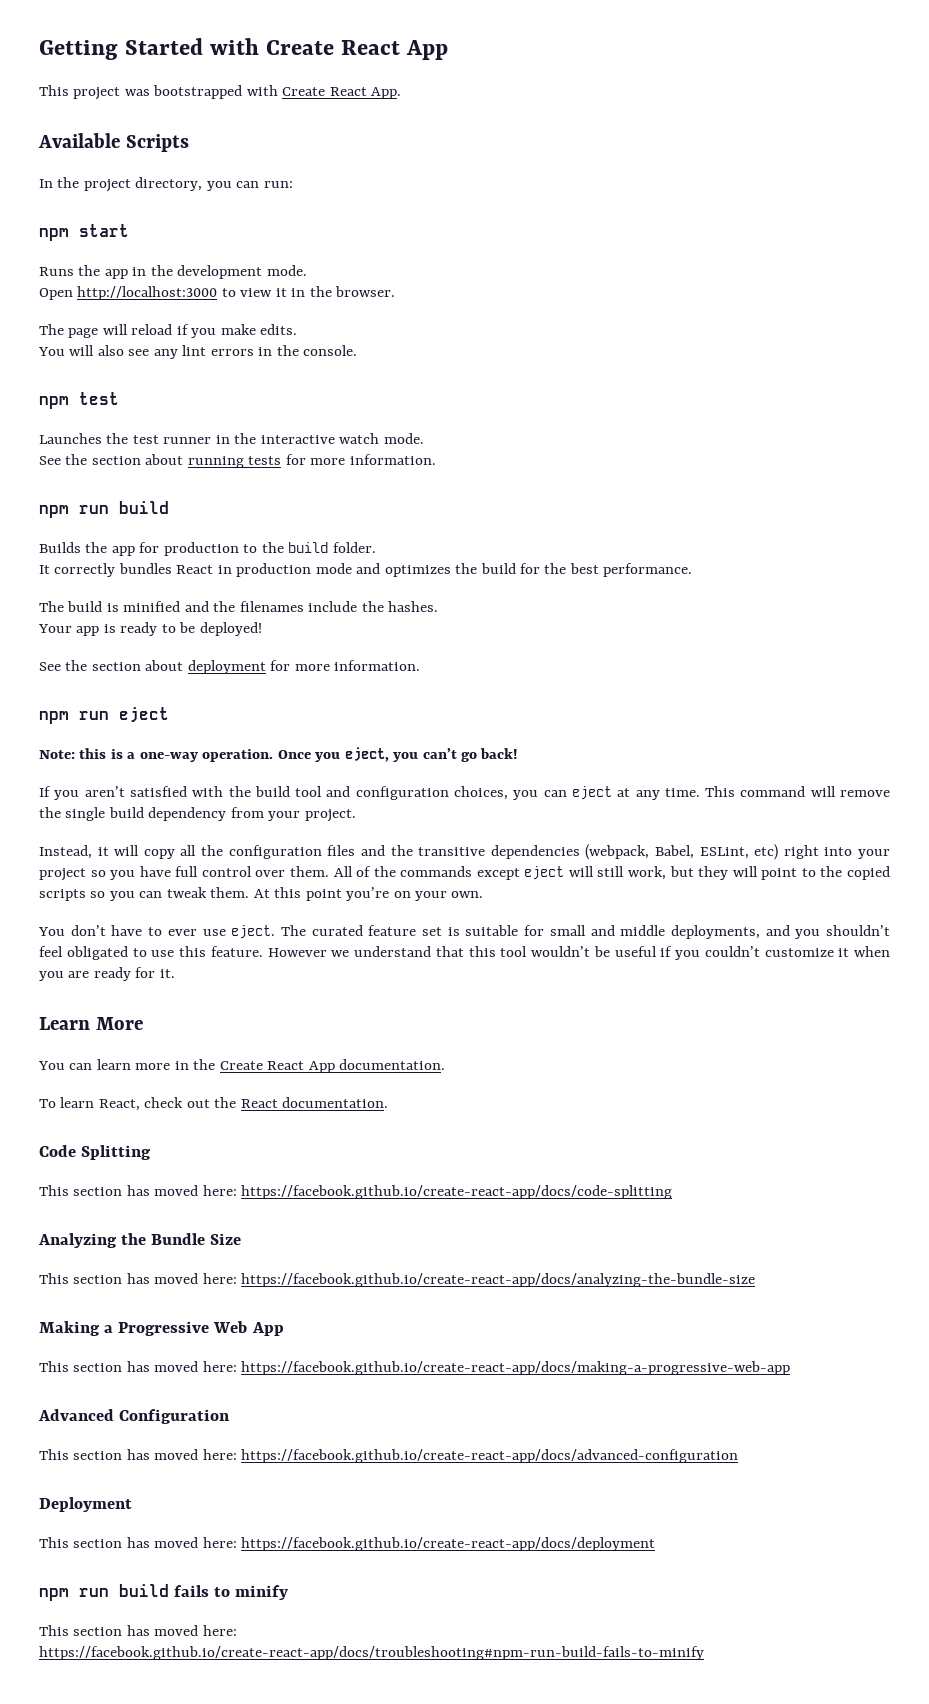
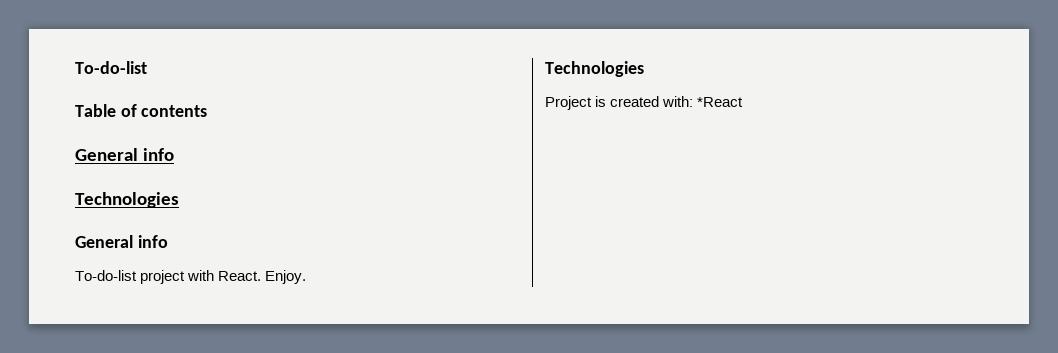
[39,38,449,60] [39,85,402,100] [38,133,189,152] [39,177,293,192] [39,224,129,241] [39,265,307,279] [39,286,396,300] [39,324,298,338] [38,345,358,359] [39,392,119,409] [39,433,424,444] [39,454,436,468] [39,501,169,518] [39,542,376,556] [39,563,693,577] [39,601,439,612] [38,622,262,636] [39,660,421,674] [39,707,169,724] [39,747,519,762] [39,786,890,800] [39,807,356,822] [39,844,890,860] [39,866,891,881] [39,887,484,901] [38,925,891,939] [39,946,890,960] [39,967,175,981] [39,1017,143,1030] [38,1059,446,1073] [39,1097,389,1111] [39,1145,152,1160] [39,1185,673,1199] [38,1233,242,1248] [39,1273,756,1287] [39,1321,284,1336] [39,1361,791,1375] [38,1409,231,1424] [39,1449,739,1463] [39,1497,132,1512] [39,1537,656,1551] [39,1584,289,1601] [39,1625,237,1636] [39,1646,704,1660] Getting Started with Create React App // This project was bootstrapped with Create React App. // Available Scripts // In the project directory, you can run: // npm start // Runs the app in the development mode. // Open http://localhost:3000 to view it in the browser. // The page will reload if you make edits. // You will also see any lint errors in the console. // npm test // Launches the test runner in the interactive watch mode. // See the section about running tests for more information. // npm run build // Builds the app for production to the build folder. // It correctly bundles React in production mode and optimizes the build for the best performance. // The build is minified and the filenames include the hashes. // Your app is ready to be deployed! // See the section about deployment for more information. // npm run eject // Note: this is a one-way operation. Once you eject, you can’t go back! // If you aren’t satisfied with the build tool and configuration choices, you can eject at any time. This command will remove the single build dependency from your project. // Instead, it will copy all the configuration files and the transitive dependencies (webpack, Babel, ESLint, etc) right into your project so you have full control over them. All of the commands except eject will still work, but they will point to the copied scripts so you can tweak them. At this point you’re on your own. // You don’t have to ever use eject. The curated feature set is suitable for small and middle deployments, and you shouldn’t feel obligated to use this feature. However we understand that this tool wouldn’t be useful if you couldn’t customize it when you are ready for it. // Learn More // You can learn more in the Create React App documentation. // To learn React, check out the React documentation. // Code Splitting // This section has moved here: https://facebook.github.io/create-react-app/docs/code-splitting // Analyzing the Bundle Size // This section has moved here: https://facebook.github.io/create-react-app/docs/analyzing-the-bundle-size // Making a Progressive Web App // This section has moved here: https://facebook.github.io/create-react-app/docs/making-a-progressive-web-app // Advanced Configuration // This section has moved here: https://facebook.github.io/create-react-app/docs/advanced-configuration // Deployment // This section has moved here: https://facebook.github.io/create-react-app/docs/deployment // npm run build fails to minify // This section has moved here: https://facebook.github.io/create-react-app/docs/troubleshooting#npm-run-build-fails-to-minify -> [75,61,147,74] [75,104,208,117] [75,148,174,161] [75,192,179,208] [75,235,168,248] [75,270,307,284] [545,61,644,77] [545,96,744,110] To-do-list // Table of contents // General info // Technologies // General info // To-do-list project with React. Enjoy. // Technologies // Project is created with: *React

